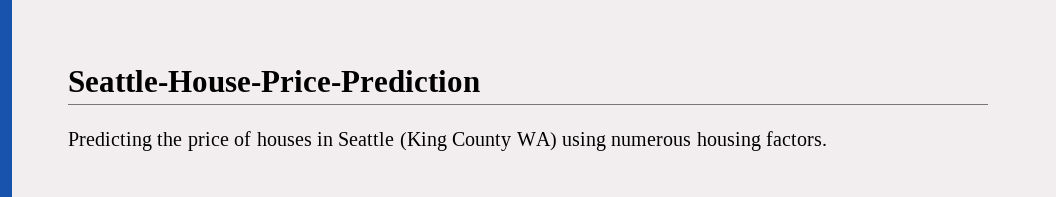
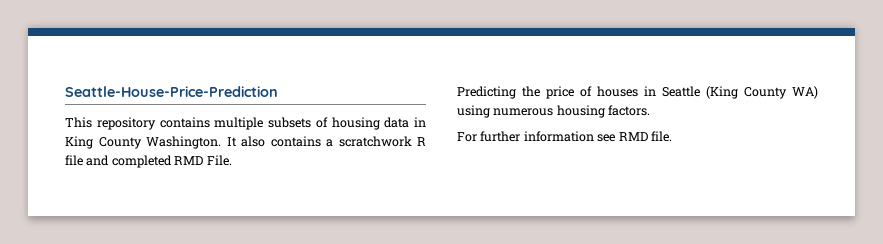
(480, 81) none -> [65,117,426,130] [65,136,426,149] [65,155,232,168] // This repository contains multiple subsets of housing data in King County Washington. It also contains a scratchwork R file and completed RMD File.
(828, 138) none -> [457,131,672,142] // For further information see RMD file.

